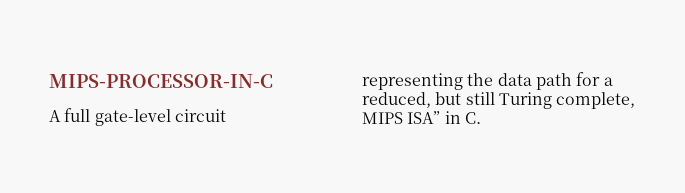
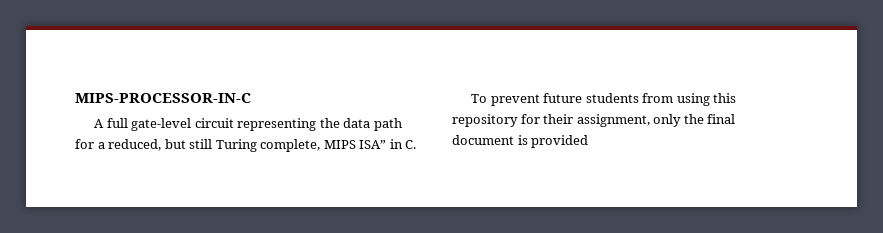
(481, 118) none -> [471,93,737,106] [452,114,736,127] [452,135,589,148] // To prevent future students from using this repository for their assignment, only the final document is provided

